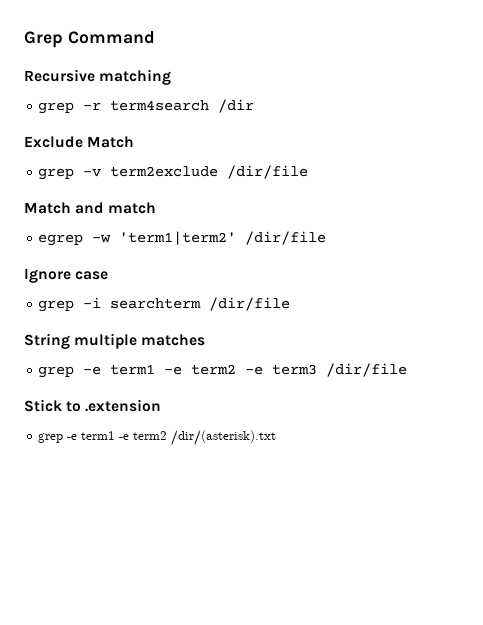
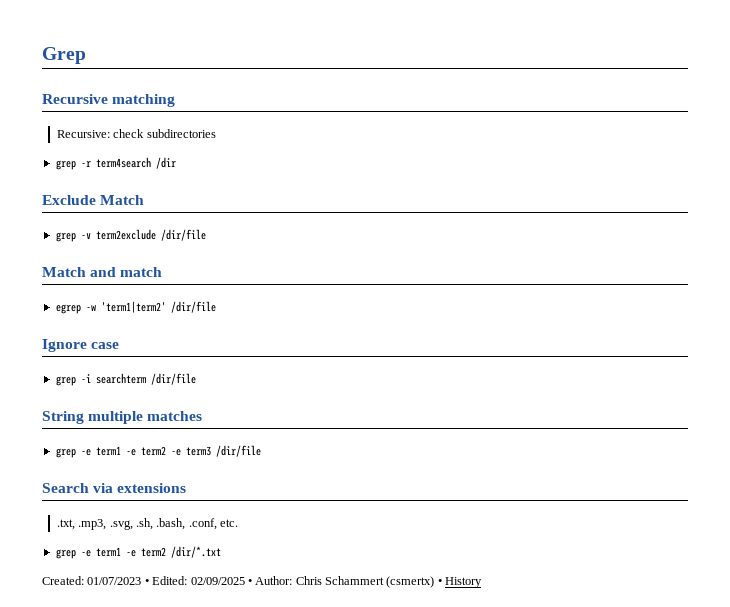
[67,31,155,44] Command -> (86, 55) none
(172, 77) none -> [56,129,216,138] // Recursive: check subdirectories
[24,399,162,412] [38,430,277,446] Stick to .extension // grep -e term1 -e term2 /dir/(asterisk).txt -> [42,483,187,493] [56,518,239,530] [55,546,221,559] [42,576,483,588] Search via extensions // .txt, .mp3, .svg, .sh, .bash, .conf, etc. // grep -e term1 -e term2 /dir/*.txt // Created: 01/07/2023 • Edited: 02/09/2025 • Author: Chris Schammert (csmertx) • History

